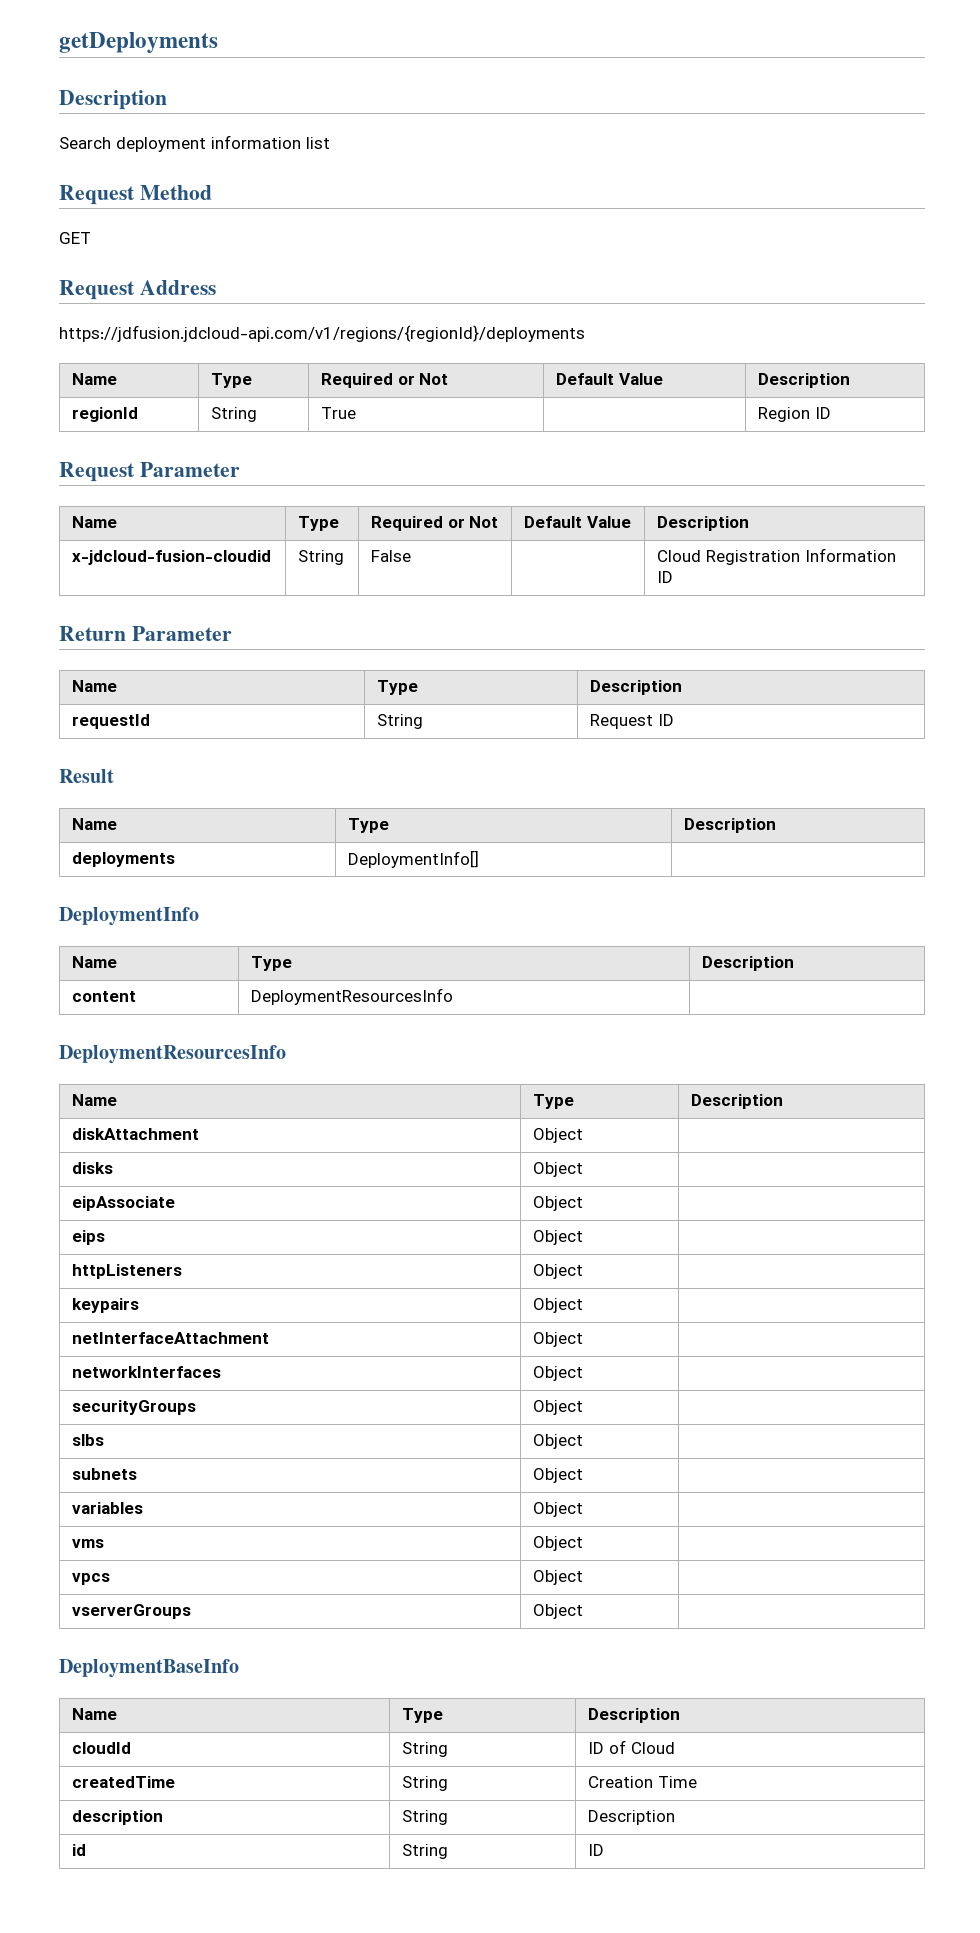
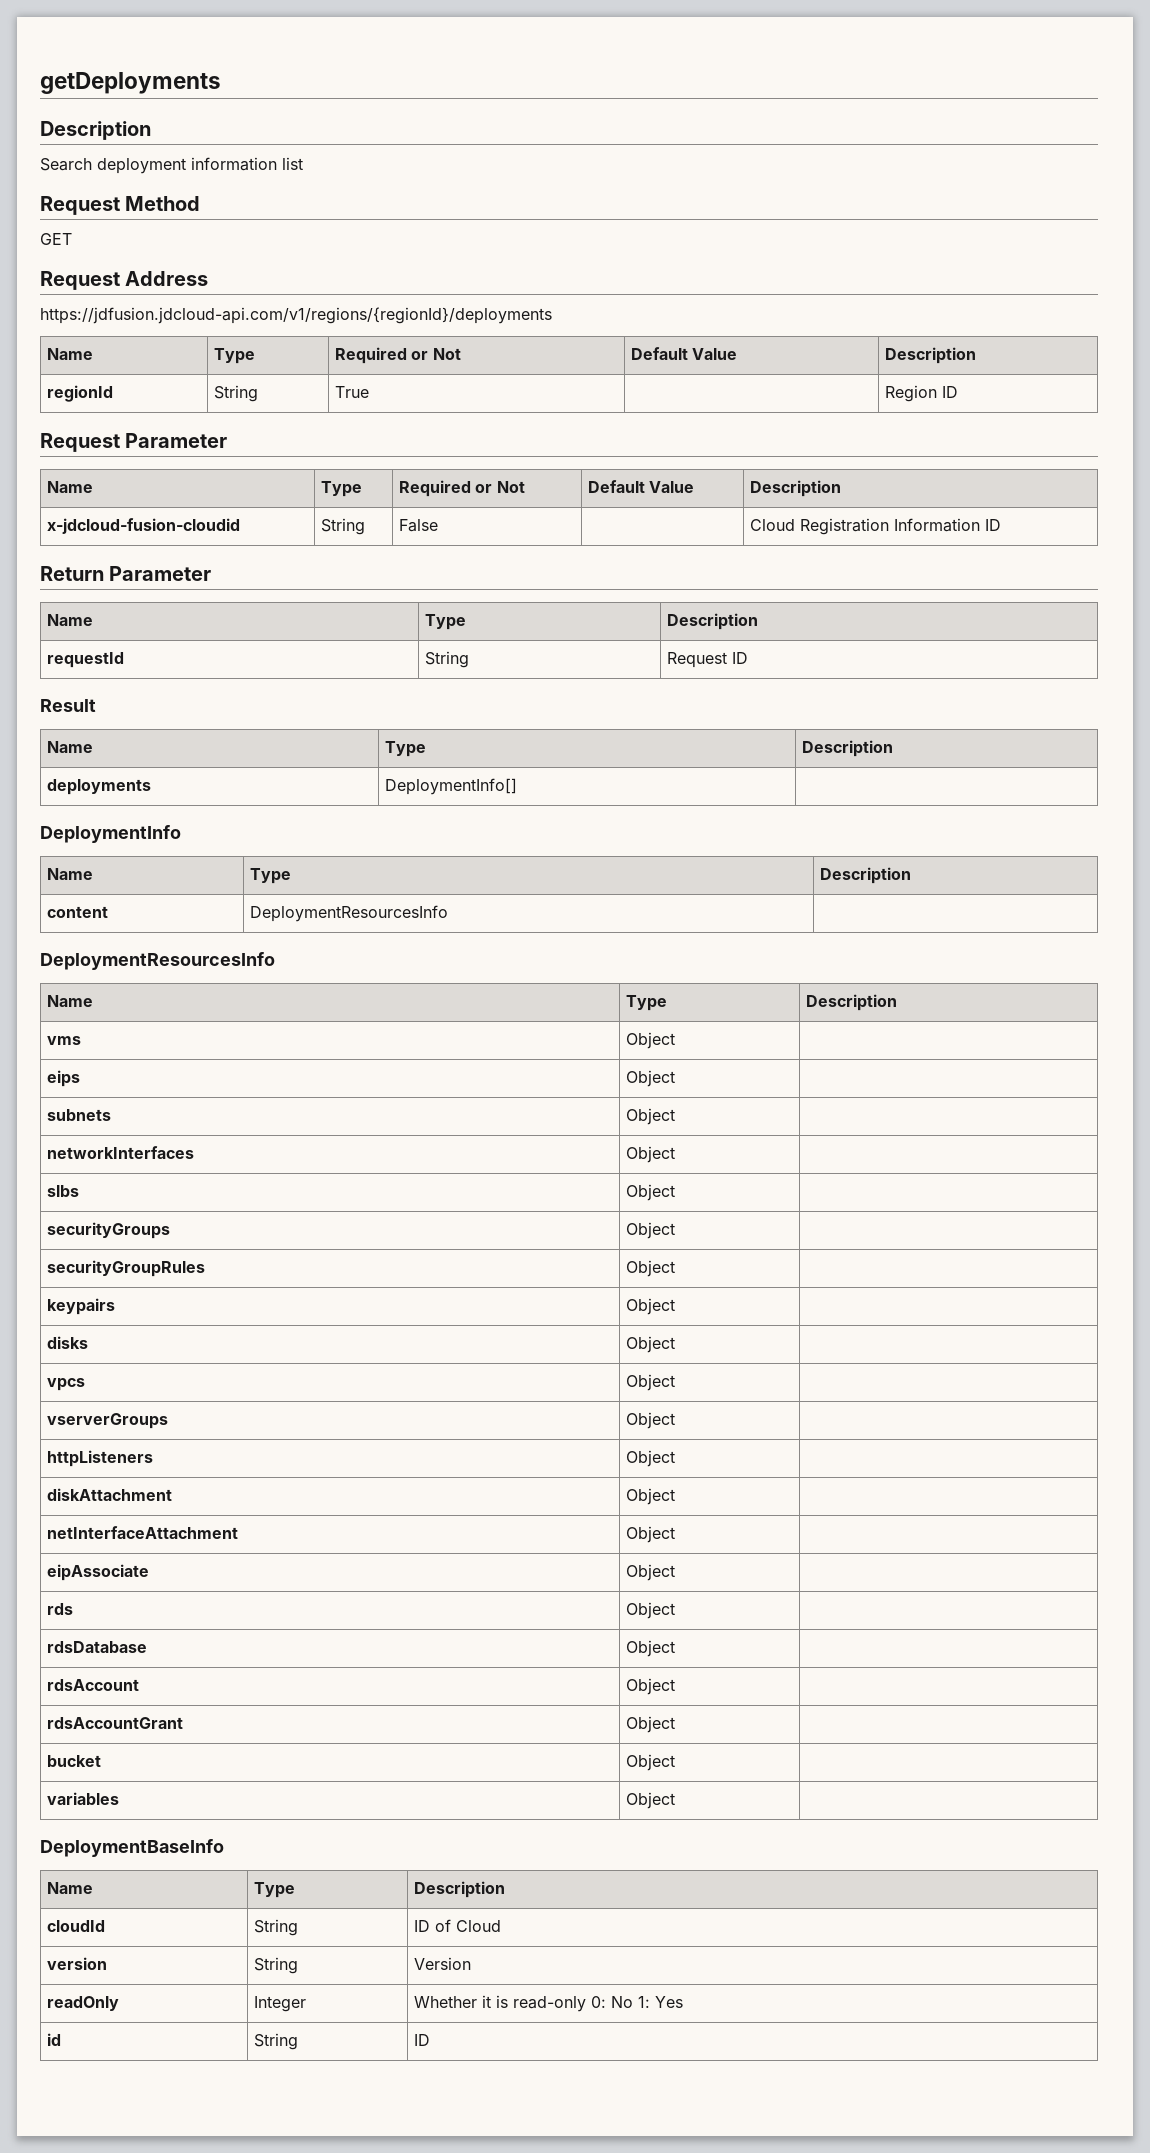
[72,1128,200,1140] [533,1128,584,1143] [72,1162,114,1174] [533,1162,584,1177] [72,1196,176,1211] [533,1196,584,1211] [72,1230,106,1245] [533,1230,584,1245] [72,1264,183,1279] [533,1264,584,1279] [72,1298,140,1313] [533,1298,584,1313] [72,1332,270,1344] [533,1332,584,1347] [72,1366,222,1378] [533,1366,584,1381] [72,1400,197,1415] [533,1400,584,1415] [72,1434,105,1446] [533,1434,584,1449] [72,1468,138,1480] [533,1468,584,1483] [72,1502,144,1514] [533,1502,584,1517] [72,1539,105,1548] diskAttachment | Object | // disks | Object | // eipAssociate | Object | // eips | Object | // httpListeners | Object | // keypairs | Object | // netInterfaceAttachment | Object | // networkInterfaces | Object | // securityGroups | Object | // slbs | Object | // subnets | Object | // variables | Object | // vms -> [46,1036,81,1045] [625,1032,675,1049] [46,1070,80,1087] [625,1070,675,1087] [46,1109,111,1121] [625,1108,675,1125] [46,1146,194,1159] [625,1146,675,1163] [46,1185,79,1197] [625,1184,675,1201] [46,1222,170,1239] [625,1222,675,1239] [46,1260,205,1277] [625,1260,675,1277] [46,1298,115,1315] [625,1298,675,1315] [46,1336,88,1349] vms | Object | // eips | Object | // subnets | Object | // networkInterfaces | Object | // slbs | Object | // securityGroups | Object | // securityGroupRules | Object | // keypairs | Object | // disks
(584, 1611) none -> [46,1450,153,1467] [625,1450,675,1467] [46,1488,172,1501] [625,1488,675,1505] [46,1526,238,1539] [625,1526,675,1543] [46,1564,149,1581] [625,1564,675,1581] [46,1603,73,1615] [625,1602,675,1619] [46,1641,147,1653] [625,1640,675,1657] [46,1679,139,1691] [625,1678,675,1695] [46,1717,183,1729] [625,1716,675,1733] [46,1755,101,1767] [625,1754,675,1771] [46,1792,119,1805] [625,1792,675,1809] // httpListeners | Object | // diskAttachment | Object | // netInterfaceAttachment | Object | // eipAssociate | Object | // rds | Object | // rdsDatabase | Object | // rdsAccount | Object | // rdsAccountGrant | Object | // bucket | Object | // variables | Object |
[72,1776,176,1788] [402,1776,449,1791] [588,1776,698,1788] [72,1810,164,1825] [402,1810,449,1825] [588,1810,676,1825] createdTime | String | Creation Time // description | String | Description -> [46,1957,107,1970] [253,1957,298,1974] [413,1957,471,1970] [46,1996,119,2011] [253,1996,306,2012] [413,1995,683,2012] version | String | Version // readOnly | Integer | Whether it is read-only 0: No 1: Yes

